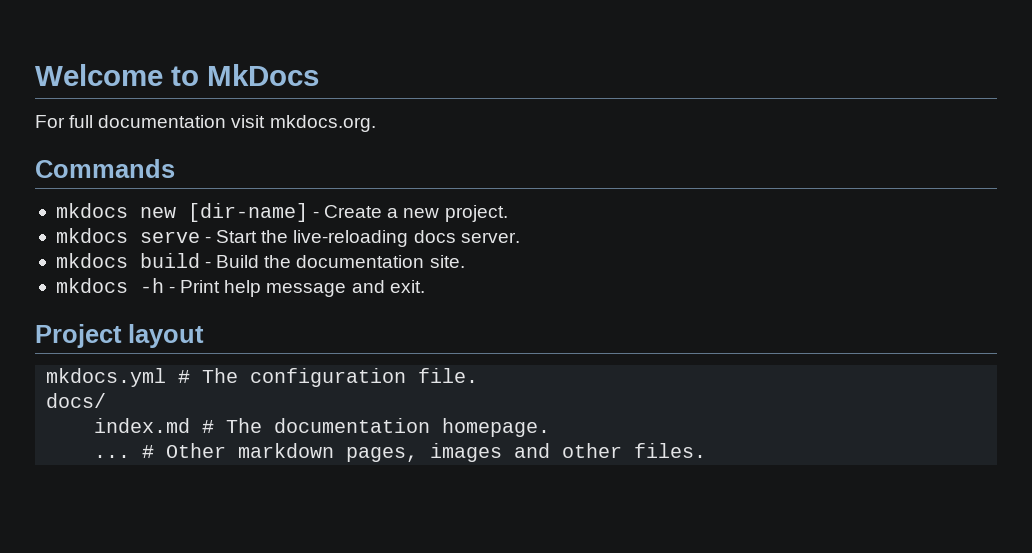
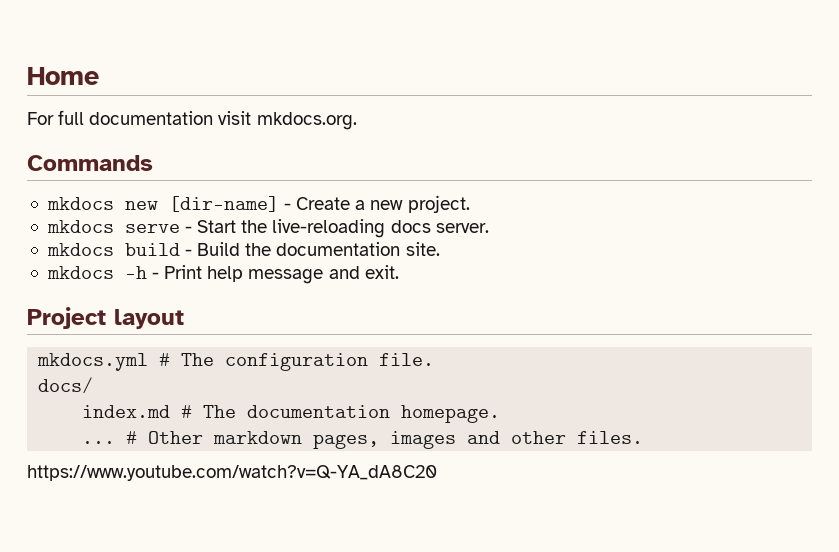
[35,64,319,86] Welcome to MkDocs -> [27,67,99,85] Home
(707, 450) none -> [27,465,437,481] // https://www.youtube.com/watch?v=Q-YA_dA8C20

